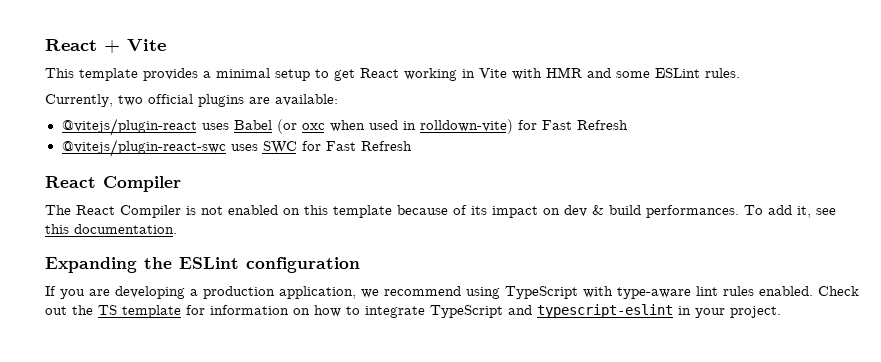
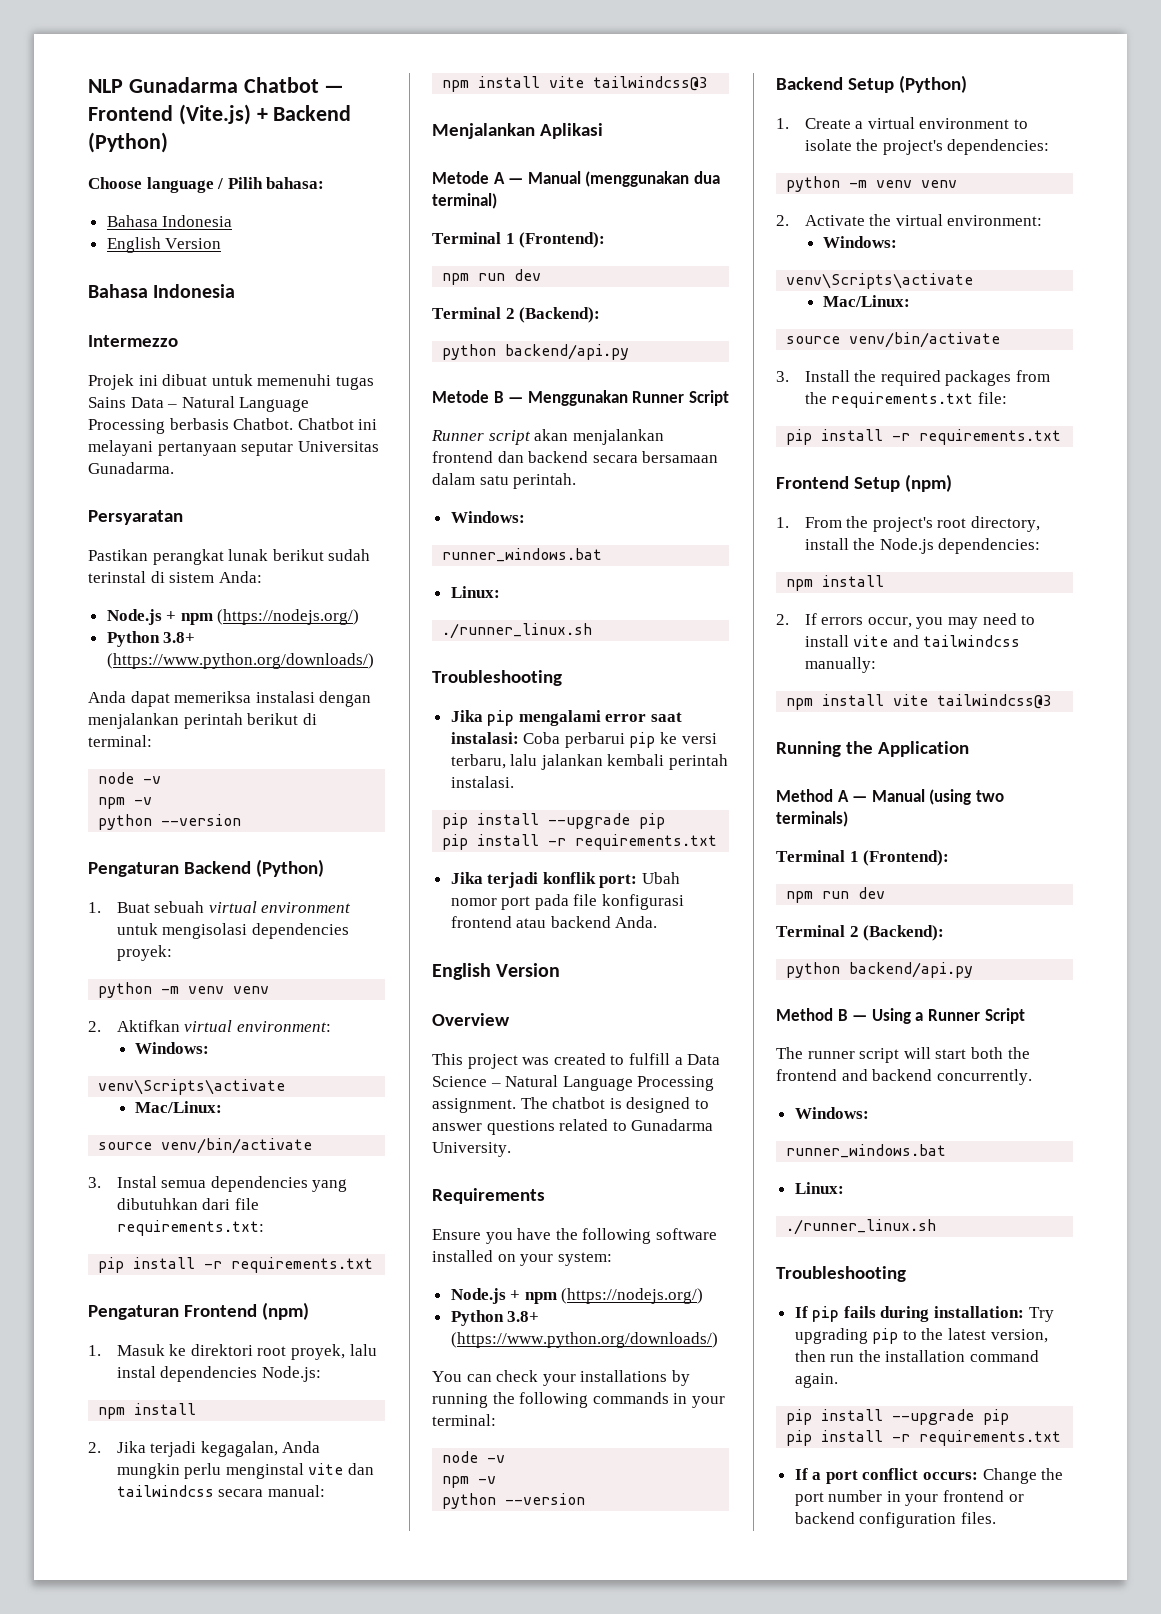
[45,39,166,53] [45,67,740,81] [45,94,338,107] [61,118,628,136] [61,139,412,157] [45,176,181,192] [45,205,836,218] [45,224,177,234] [45,257,360,273] [45,286,859,299] [45,304,781,318] React + Vite // This template provides a minimal setup to get React working in Vite with HMR and some ESLint rules. // Currently, two official plugins are available: // @vitejs/plugin-react uses Babel (or oxc when used in rolldown-vite) for Fast Refresh // @vitejs/plugin-react-swc uses SWC for Fast Refresh // React Compiler // The React Compiler is not enabled on this template because of its impact on dev & build performances. To add it, see this documentation. // Expanding the ESLint configuration // If you are developing a production application, we recommend using TypeScript with type-aware lint rules enabled. Check out the TS template for information on how to integrate TypeScript and typescript-eslint in your project. -> [88,77,345,93] [88,104,352,125] [88,132,168,153] [88,177,325,193] [106,215,233,227] [106,237,222,253] [88,284,236,298] [88,335,178,347] [88,374,374,390] [88,396,310,412] [88,418,378,434] [88,440,379,456] [88,462,174,474] [88,510,183,525] [88,549,371,565] [88,571,262,583] [106,609,360,625] [106,631,196,647] [106,653,374,669] [88,691,372,707] [88,713,317,729] [88,735,152,747] [98,772,162,784] [98,797,153,809] [98,814,242,830] [88,859,324,877] [88,901,352,913] [116,923,349,939] [116,945,172,961] [98,982,270,998] [88,1020,331,1032] [135,1042,210,1054] [98,1079,286,1095] [135,1101,223,1113] [98,1138,313,1154] [88,1176,348,1192] [116,1198,259,1210] [116,1220,264,1236] [98,1257,374,1273] [88,1302,309,1320] [88,1344,377,1360] [116,1366,321,1382] [98,1403,197,1419] [88,1441,321,1457] [116,1463,375,1479] [116,1485,325,1497] [442,76,709,92] [432,123,603,139] [432,171,720,187] [432,193,497,209] [432,232,606,248] [442,269,542,285] [432,307,601,323] [442,344,630,360] [432,390,729,406] [431,429,664,445] [432,451,719,463] [432,473,577,489] [450,511,525,523] [442,548,603,562] [450,586,500,598] [442,623,593,639] [432,670,562,686] [450,710,683,726] [450,732,717,748] [450,754,729,770] [450,776,514,788] [442,813,666,829] [442,834,718,850] [450,872,681,888] [450,894,685,910] [450,916,658,928] [432,963,561,980] [432,1013,510,1026] [432,1053,721,1069] [432,1075,715,1091] [432,1097,709,1113] [432,1119,714,1135] [432,1142,511,1157] [432,1188,545,1204] [432,1228,717,1244] [432,1250,612,1266] [450,1288,704,1304] [450,1310,540,1326] [450,1332,718,1348] [432,1370,690,1386] [432,1392,725,1408] [432,1414,496,1426] [442,1451,506,1463] [442,1476,497,1488] [442,1493,586,1509] [776,75,967,93] [776,117,1029,129] [804,139,1050,155] [786,176,958,192] [776,214,1043,226] [823,236,898,248] [786,273,974,289] [823,295,911,307] [786,332,1001,348] [776,370,1051,386] [804,392,1007,408] [786,429,1062,445] [776,474,952,492] [776,516,1041,532] [804,538,1041,554] [786,575,885,591] [776,613,1036,629] [804,635,1021,647] [804,657,876,673] [786,694,1053,710] [776,741,969,757] [776,789,1004,805] [776,811,848,827] [776,850,950,866] [786,887,886,903] [776,925,945,941] [786,962,974,978] [776,1008,1025,1024] [776,1047,1030,1063] [776,1069,1032,1085] [794,1107,869,1119] [786,1144,947,1158] [794,1182,844,1194] [786,1219,937,1235] [776,1266,906,1282] [794,1306,1054,1322] [794,1328,1048,1344] [794,1350,1040,1362] [794,1373,838,1388] [786,1409,1010,1425] [786,1430,1062,1446] [794,1468,1064,1484] [794,1490,1024,1506] [794,1512,996,1528] NLP Gunadarma Chatbot — Frontend (Vite.js) + Backend (Python) // Choose language / Pilih bahasa: // Bahasa Indonesia // English Version // Bahasa Indonesia // Intermezzo // Projek ini dibuat untuk memenuhi tugas Sains Data – Natural Language Processing berbasis Chatbot. Chatbot ini melayani pertanyaan seputar Universitas Gunadarma. // Persyaratan // Pastikan perangkat lunak berikut sudah terinstal di sistem Anda: // Node.js + npm (https://nodejs.org/) // Python 3.8+ (https://www.python.org/downloads/) // Anda dapat memeriksa instalasi dengan menjalankan perintah berikut di terminal: // node -v // npm -v // python --version // Pengaturan Backend (Python) // 1. Buat sebuah virtual environment untuk mengisolasi dependencies proyek: // python -m venv venv // 2. Aktifkan virtual environment: // Windows: // venv\Scripts\activate // Mac/Linux: // source venv/bin/activate // 3. Instal semua dependencies yang dibutuhkan dari file requirements.txt: // pip install -r requirements.txt // Pengaturan Frontend (npm) // 1. Masuk ke direktori root proyek, lalu instal dependencies Node.js: // npm install // 2. Jika terjadi kegagalan, Anda mungkin perlu menginstal vite dan tailwindcss secara manual: // npm install vite tailwindcss@3 // Menjalankan Aplikasi // Metode A — Manual (menggunakan dua terminal) // Terminal 1 (Frontend): // npm run dev // Terminal 2 (Backend): // python backend/api.py // Metode B — Menggunakan Runner Script // Runner script akan menjalankan frontend dan backend secara bersamaan dalam satu perintah. // Windows: // runner_windows.bat // Linux: // ./runner_linux.sh // Troubleshooting // Jika pip mengalami error saat instalasi: Coba perbarui pip ke versi terbaru, lalu jalankan kembali perintah instalasi. // pip install --upgrade pip // pip install -r requirements.txt // Jika terjadi konflik port: Ubah nomor port pada file konfigurasi frontend atau backend Anda. // English Version // Overview // This project was created to fulfill a Data Science – Natural Language Processing assignment. The chatbot is designed to answer questions related to Gunadarma University. // Requirements // Ensure you have the following software installed on your system: // Node.js + npm (https://nodejs.org/) // Python 3.8+ (https://www.python.org/downloads/) // You can check your installations by running the following commands in your terminal: // node -v // npm -v // python --version // Backend Setup (Python) // 1. Create a virtual environment to isolate the project's dependencies: // python -m venv venv // 2. Activate the virtual environment: // Windows: // venv\Scripts\activate // Mac/Linux: // source venv/bin/activate // 3. Install the required packages from the requirements.txt file: // pip install -r requirements.txt // Frontend Setup (npm) // 1. From the project's root directory, install the Node.js dependencies: // npm install // 2. If errors occur, you may need to install vite and tailwindcss manually: // npm install vite tailwindcss@3 // Running the Application // Method A — Manual (using two terminals) // Terminal 1 (Frontend): // npm run dev // Terminal 2 (Backend): // python backend/api.py // Method B — Using a Runner Script // The runner script will start both the frontend and backend concurrently. // Windows: // runner_windows.bat // Linux: // ./runner_linux.sh // Troubleshooting // If pip fails during installation: Try upgrading pip to the latest version, then run the installation command again. // pip install --upgrade pip // pip install -r requirements.txt // If a port conflict occurs: Change the port number in your frontend or backend configuration files.

